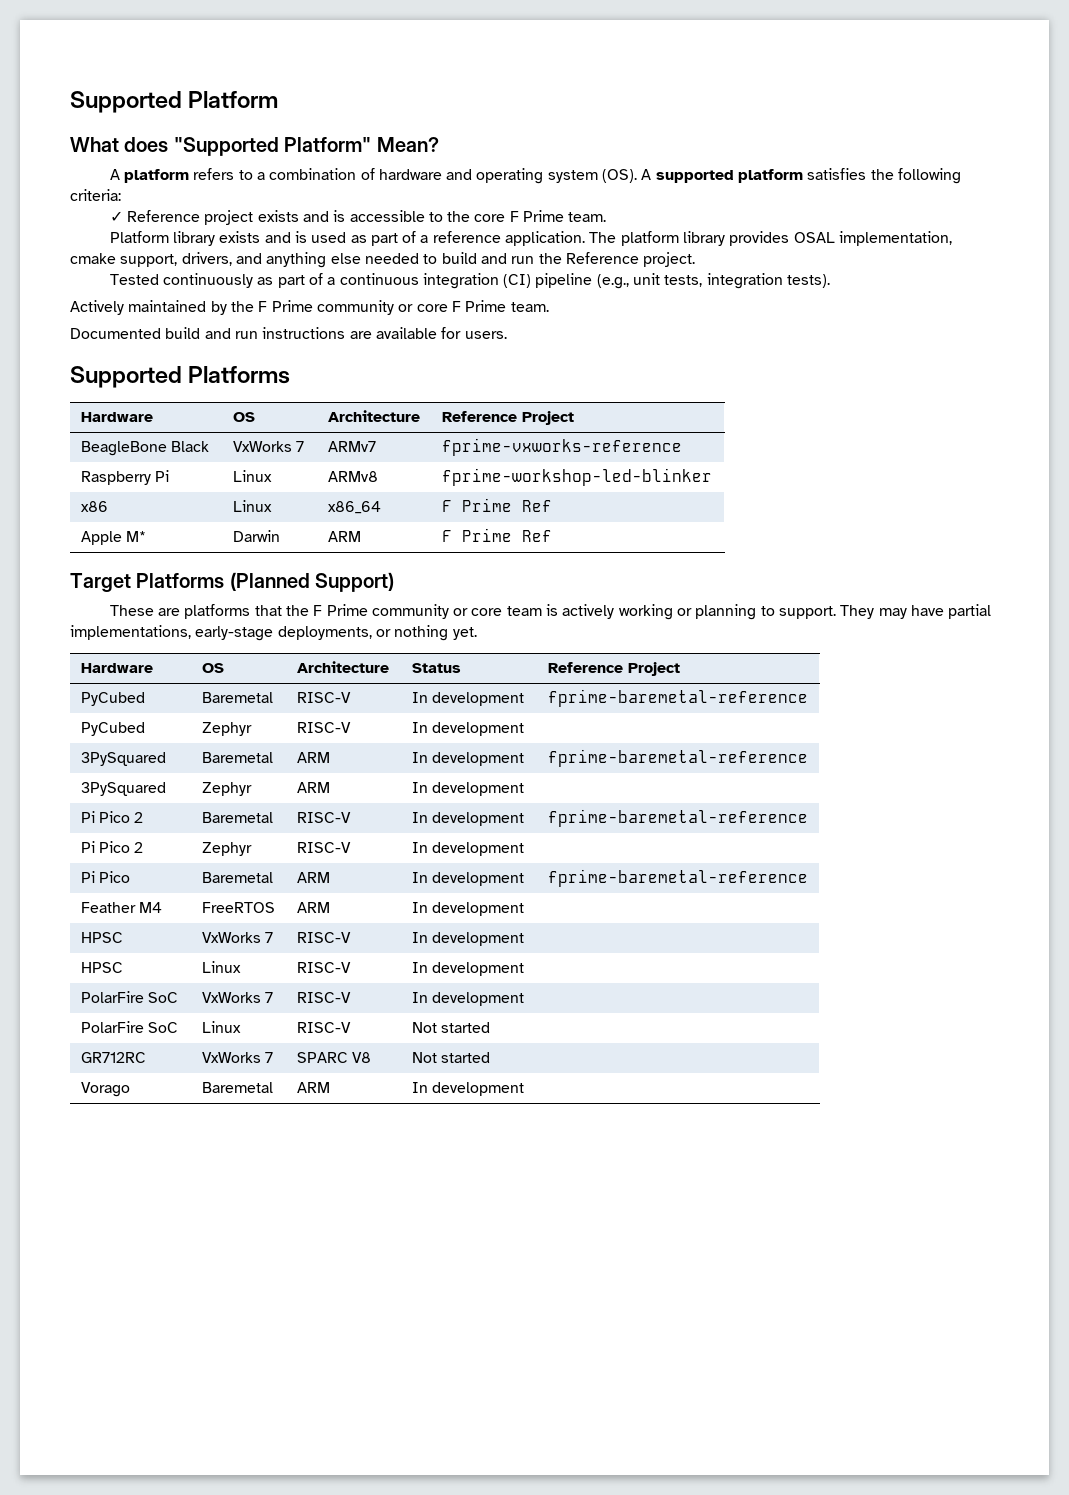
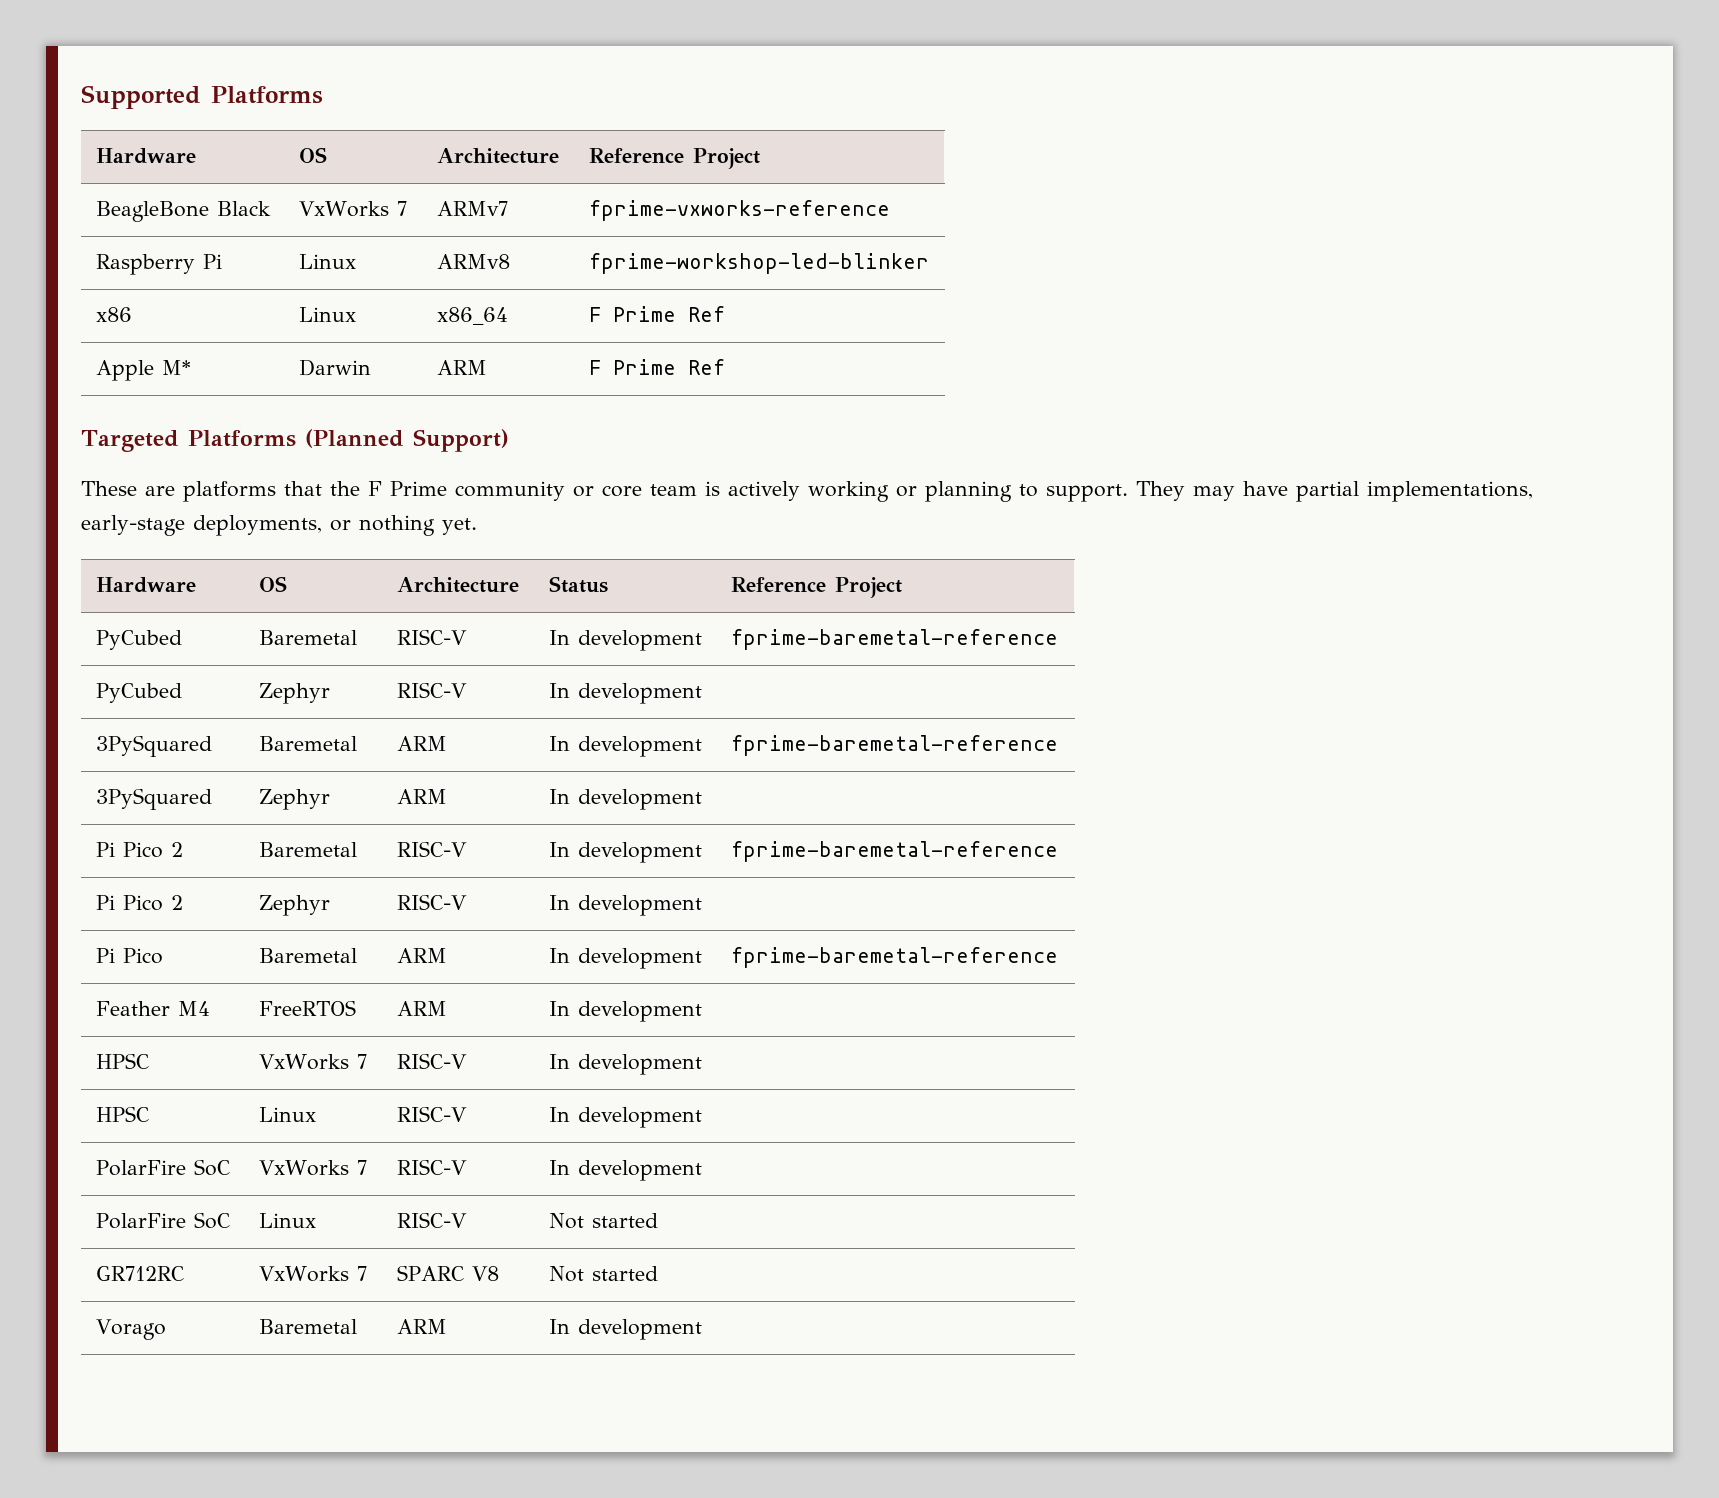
[70,91,279,113] [70,137,439,156] [109,168,962,184] [70,189,121,201] [109,210,607,225] [109,231,953,246] [70,252,696,268] [109,273,831,289] [70,300,549,315] [70,327,507,339] [70,366,182,388] Supported Platform // What does "Supported Platform" Mean? // A platform refers to a combination of hardware and operating system (OS). A supported platform satisfies the following criteria: // ✓ Reference project exists and is accessible to the core F Prime team. // Platform library exists and is used as part of a reference application. The platform library provides OSAL implementation, cmake support, drivers, and anything else needed to build and run the Reference project. // Tested continuously as part of a continuous integration (CI) pipeline (e.g., unit tests, integration tests). // Actively maintained by the F Prime community or core F Prime team. // Documented build and run instructions are available for users. // Supported -> [81,85,201,109] Supported
[70,573,131,592] Target -> [81,430,179,452] Targeted

